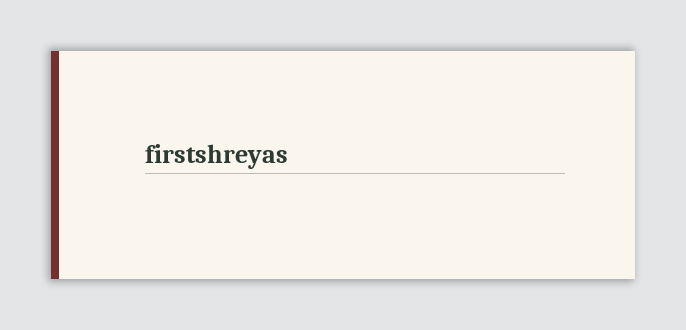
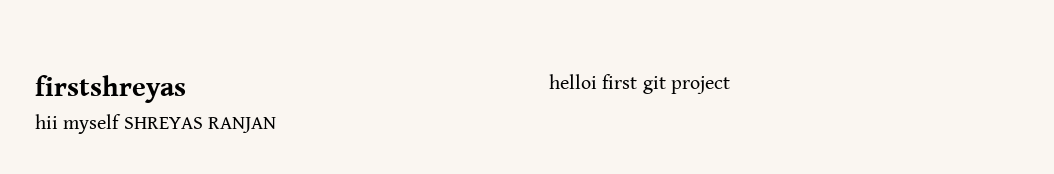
(288, 156) none -> [35,114,276,134] [549,74,730,94] // hii myself SHREYAS RANJAN // helloi first git project

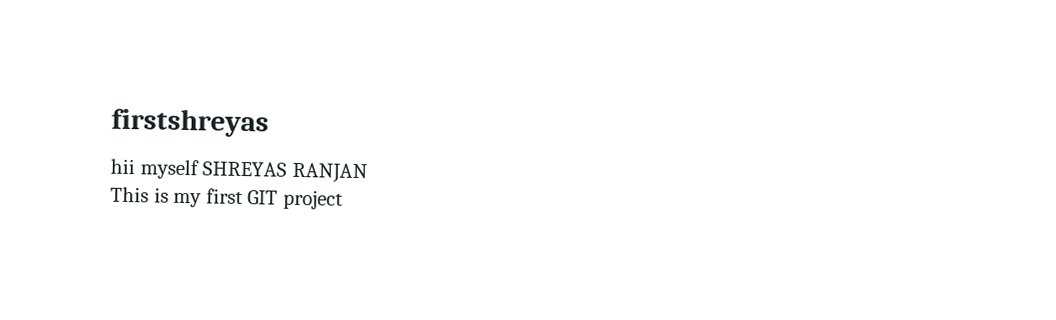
[549,74,666,94] helloi first git -> [110,186,279,208] This is my first GIT

